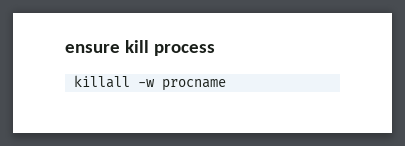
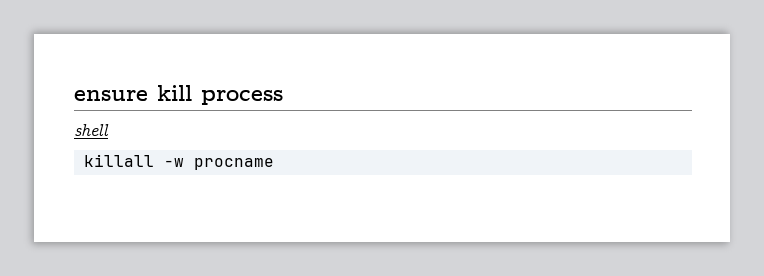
(215, 50) none -> [74,124,109,136] // shell

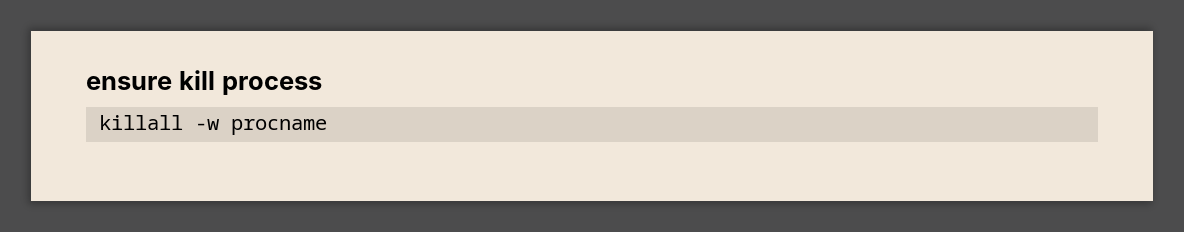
[74,124,109,136] // shell -> (322, 85) none

